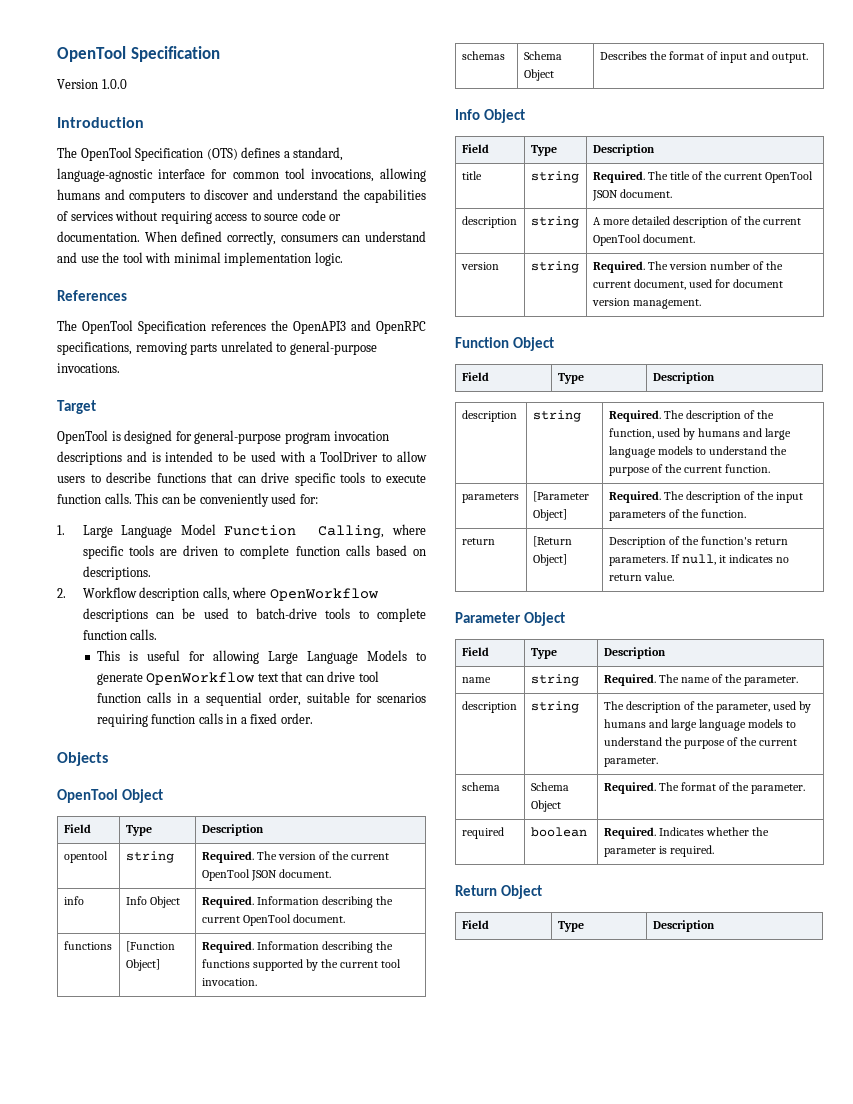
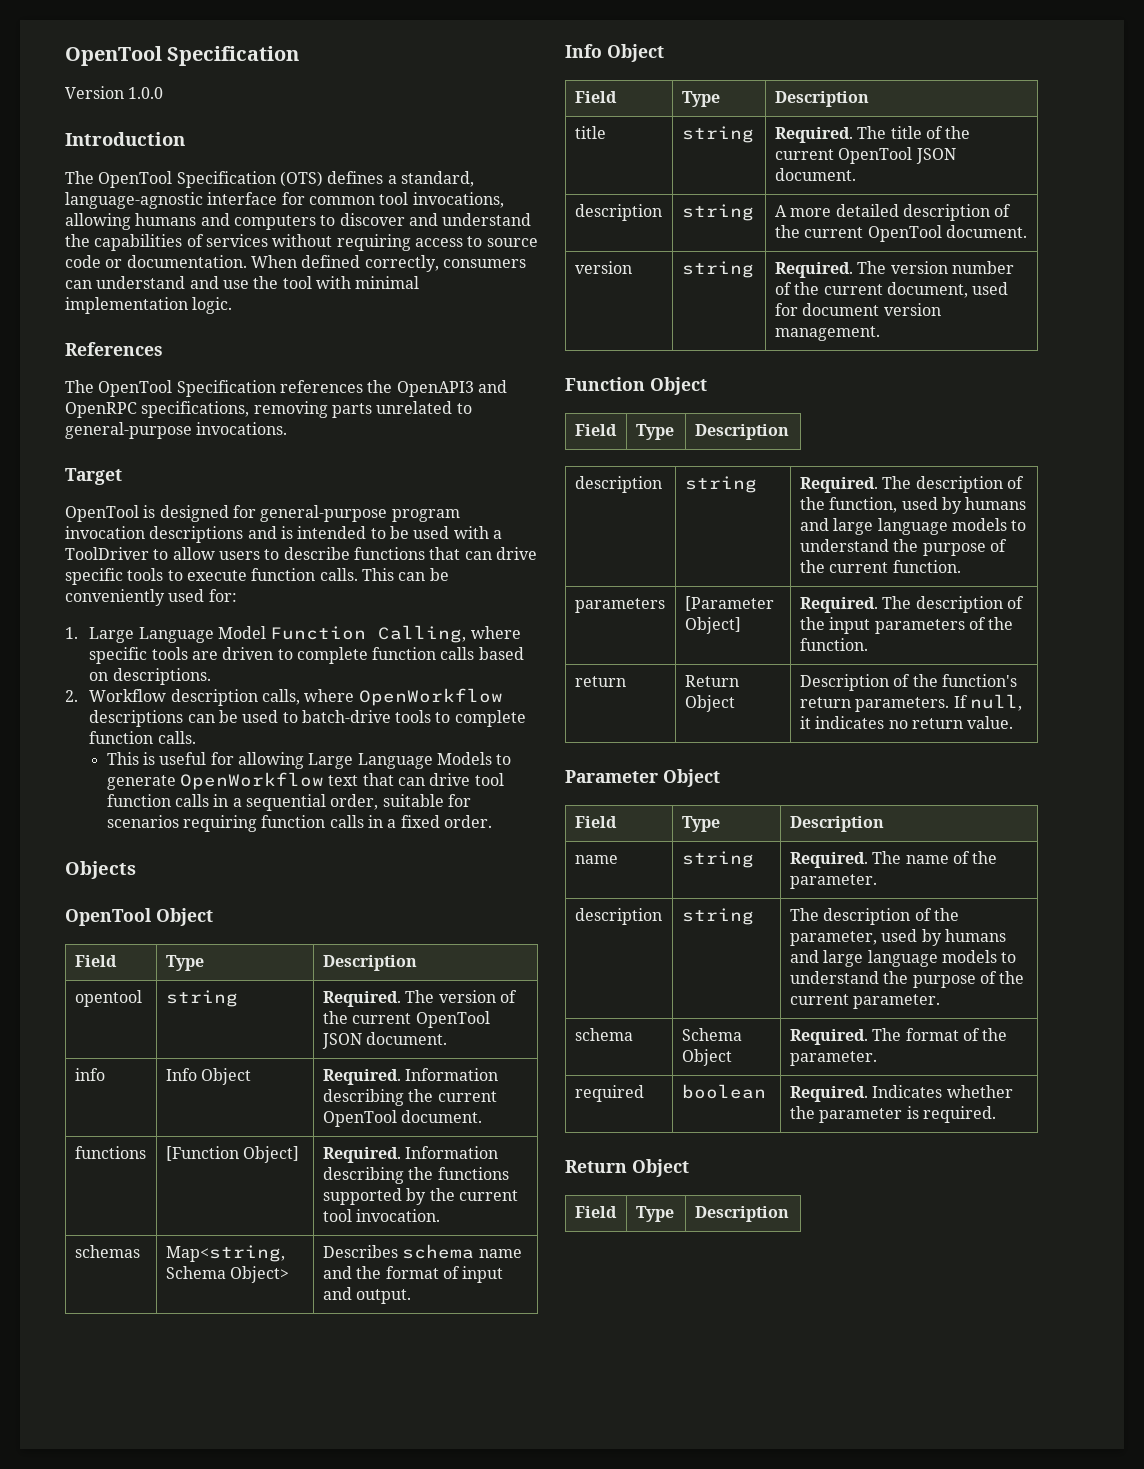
[523,51,562,60] [523,69,554,81] [599,51,647,60] Schema Object | Describes -> [165,1245,285,1262] [165,1266,290,1283] [322,1244,522,1259] [322,1266,352,1279] Map<string, Schema Object> | Describes schema name and
[532,536,572,547] [532,554,567,566] [Return Object] -> [684,675,739,687] [684,695,735,712] Return Object

